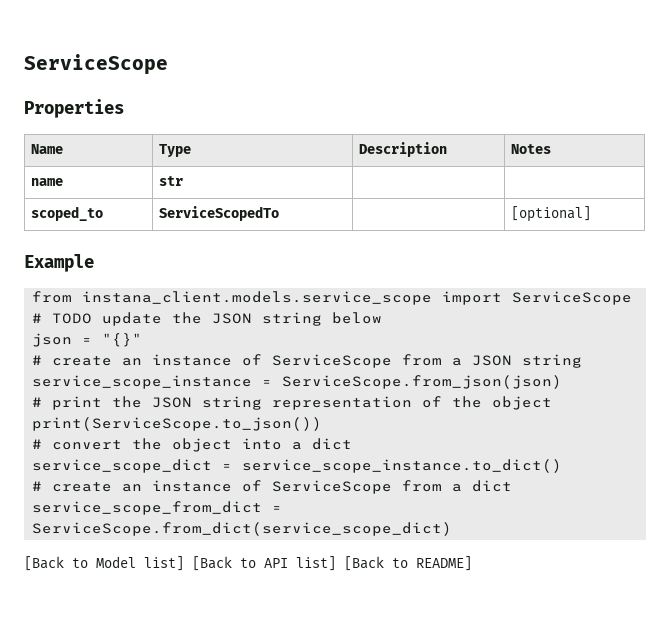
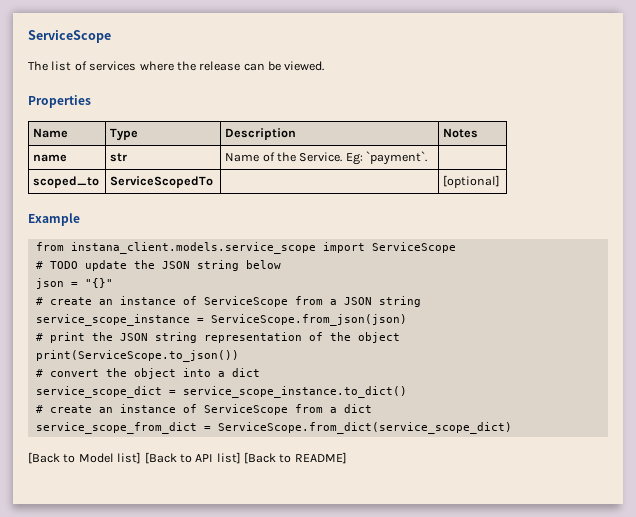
[24,54,168,75] ServiceScope -> [28,30,111,43] [28,61,325,71] ServiceScope // The list of services where the release can be viewed.
(184, 181) none -> [225,151,428,165] Name of the Service. Eg: `payment`.

